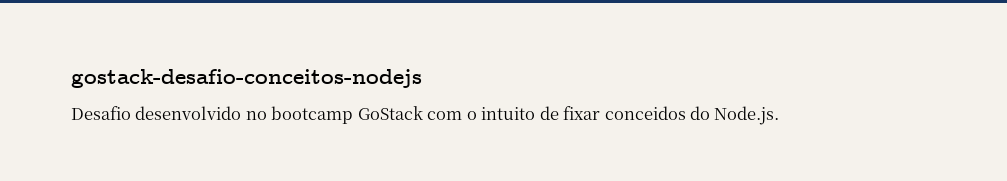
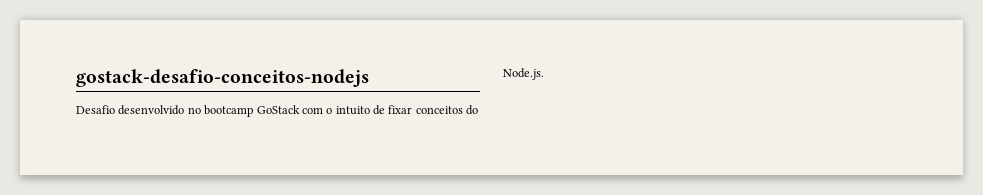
[604,106,686,120] conceidos -> [415,106,463,114] conceitos

